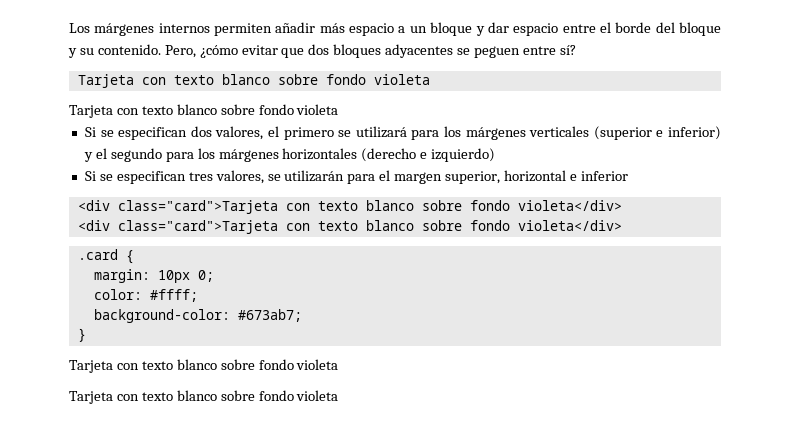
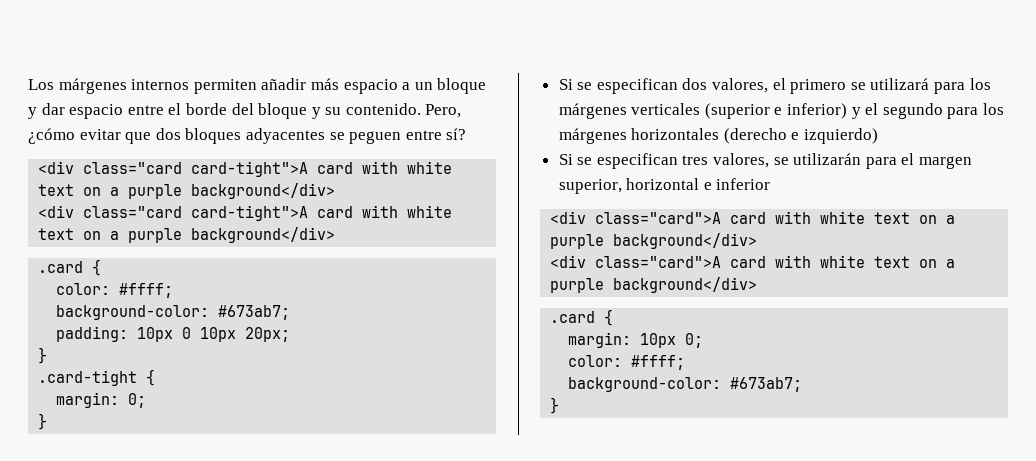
[77,74,430,88] [69,104,339,118] Tarjeta con texto blanco sobre fondo violeta // Tarjeta con texto blanco sobre fondo violeta -> [38,161,453,177] [38,183,336,199] [38,205,453,221] [38,227,336,243] [38,259,102,276] [56,283,174,298] [56,305,291,320] [56,326,291,342] [38,347,48,364] [38,369,156,386] [56,392,147,408] [38,413,48,430] <div class="card card-tight">A card with white text on a purple background</div> // <div class="card card-tight">A card with white text on a purple background</div> // .card { // color: #ffff; // background-color: #673ab7; // padding: 10px 0 10px 20px; // } // .card-tight { // margin: 0; // }
[117,200,622,214] [77,220,622,234] class="card">Tarjeta con texto blanco sobre fondo violeta</div> // <div class="card">Tarjeta con texto blanco sobre fondo violeta</div> -> [595,211,956,224] [550,233,758,249] [550,255,956,268] [550,277,758,293] class="card">A card with white text on a purple background</div> // <div class="card">A card with white text on a purple background</div>
[69,359,339,373] [69,390,339,404] // Tarjeta con texto blanco sobre fondo violeta // Tarjeta con texto blanco sobre fondo violeta -> (560, 405) none

